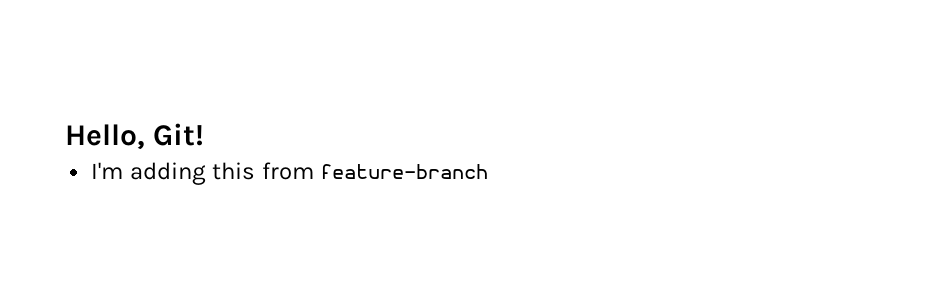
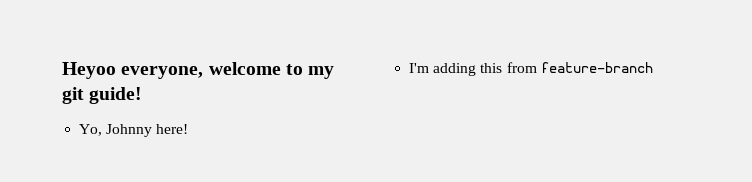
[65,123,205,150] Hello, Git! -> [62,62,335,79] [62,87,143,104] [79,124,189,137] Heyoo everyone, welcome to my git guide! // Yo, Johnny here!

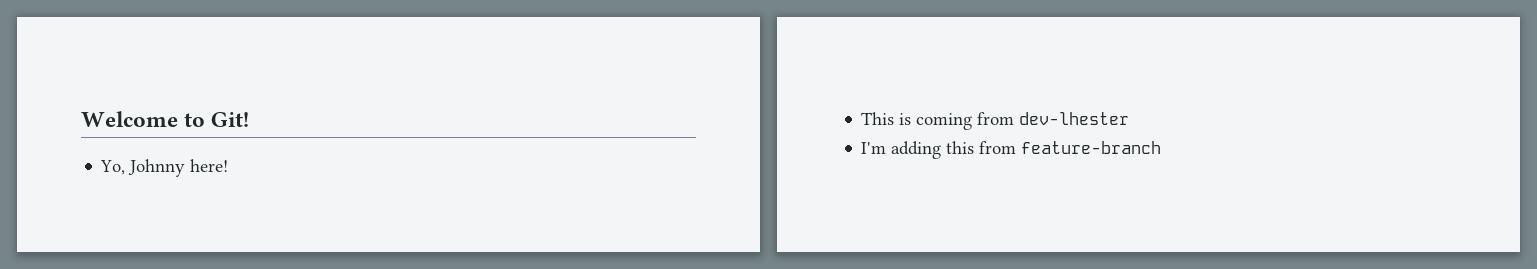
[62,62,335,79] [62,87,143,104] [79,124,189,137] Heyoo everyone, welcome to my git guide! // Yo, Johnny here! -> [81,111,250,127] [100,159,229,177] [861,112,1130,130] Welcome to Git! // Yo, Johnny here! // This is coming from dev-lhester

